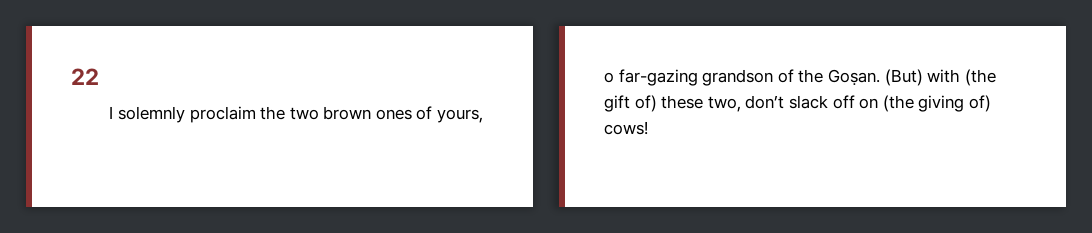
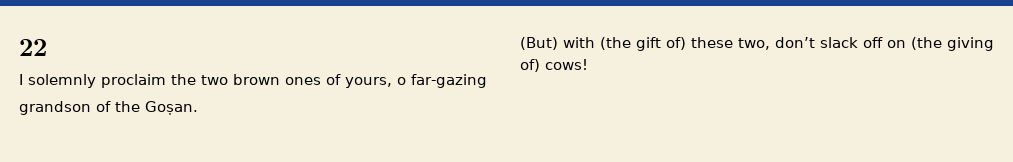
(698, 77) none -> (487, 81) //
(880, 77) none -> (198, 108) //

